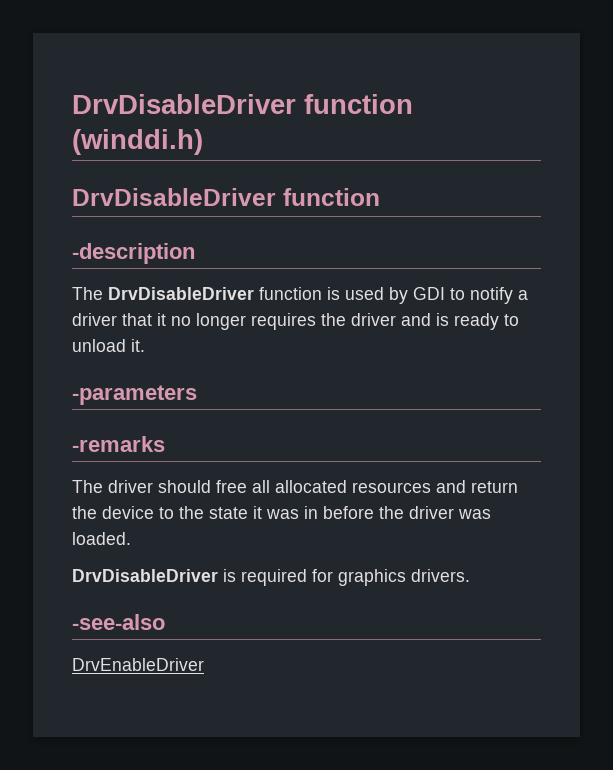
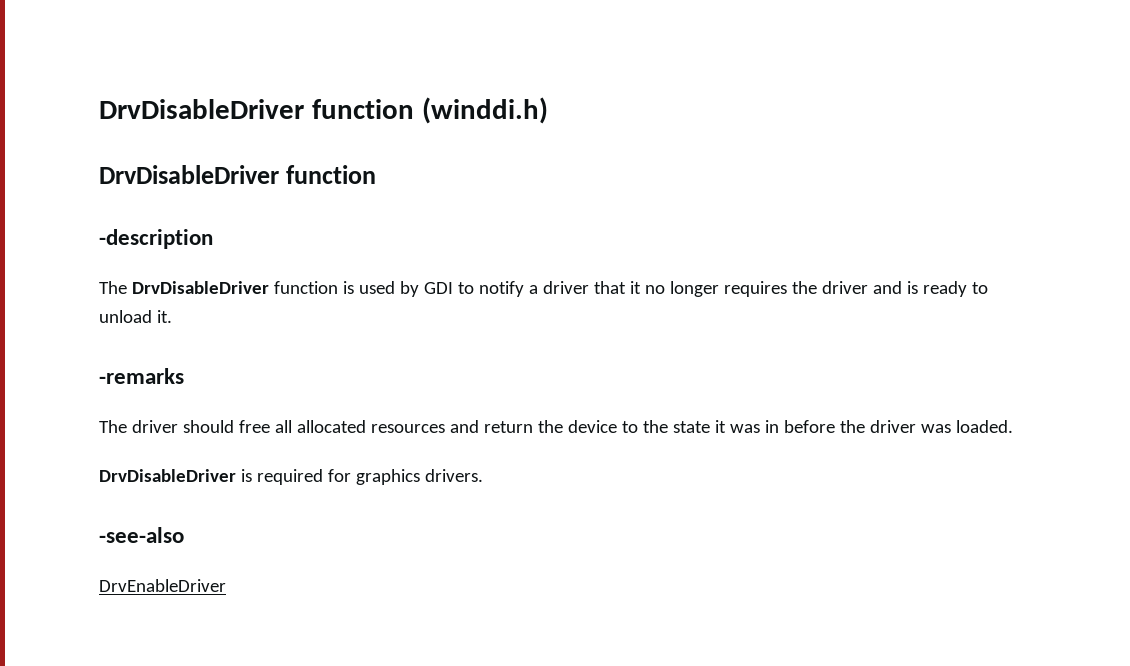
[72,385,197,405] // -parameters -> (172, 316) none

